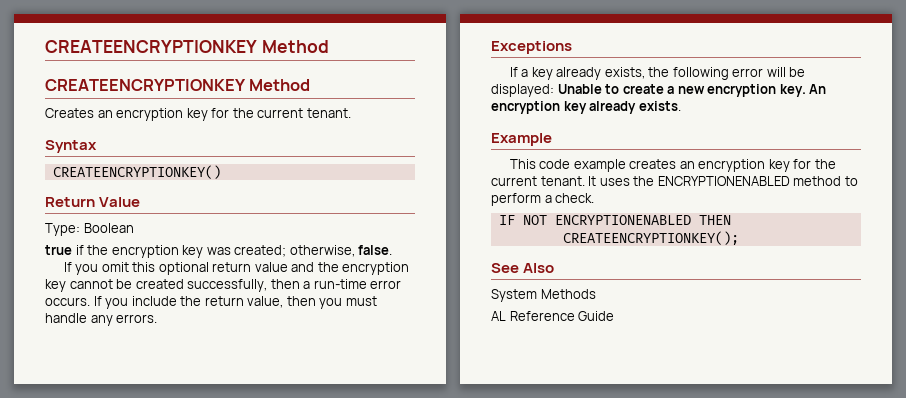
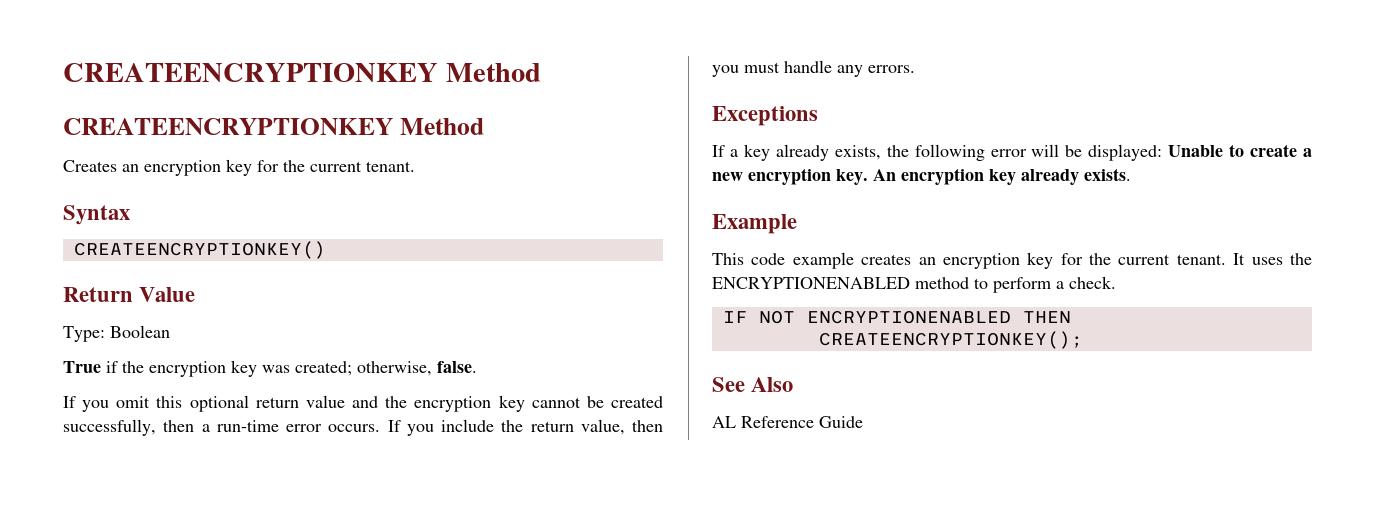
[45,245,72,255] true -> [63,361,101,373] True
[491,289,596,302] // System Methods -> (794, 384) none

